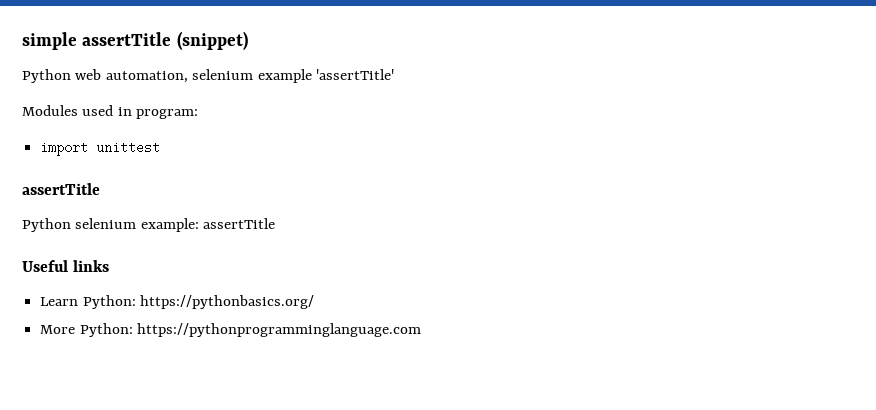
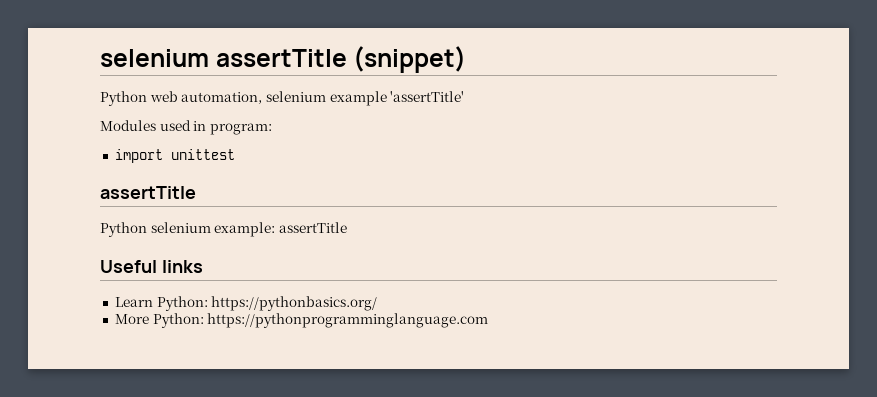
[22,32,77,50] simple -> [100,49,209,67] selenium

